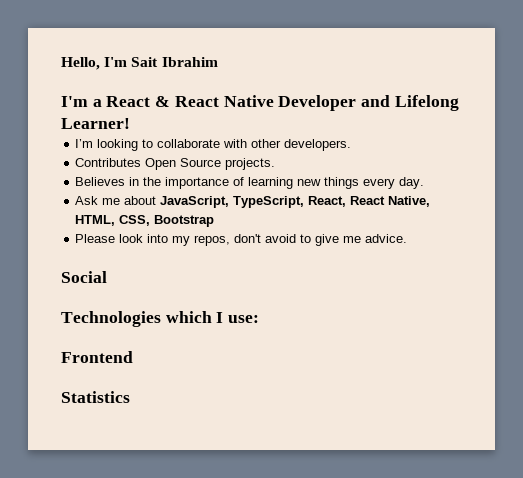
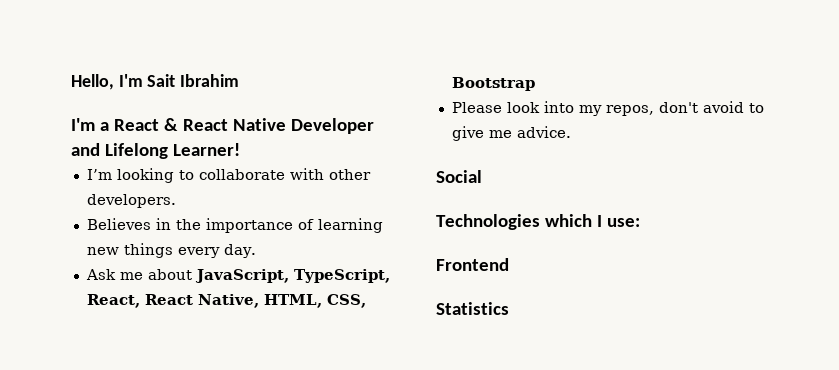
[75,158,276,170] // Contributes Open Source projects. -> (176, 201) none

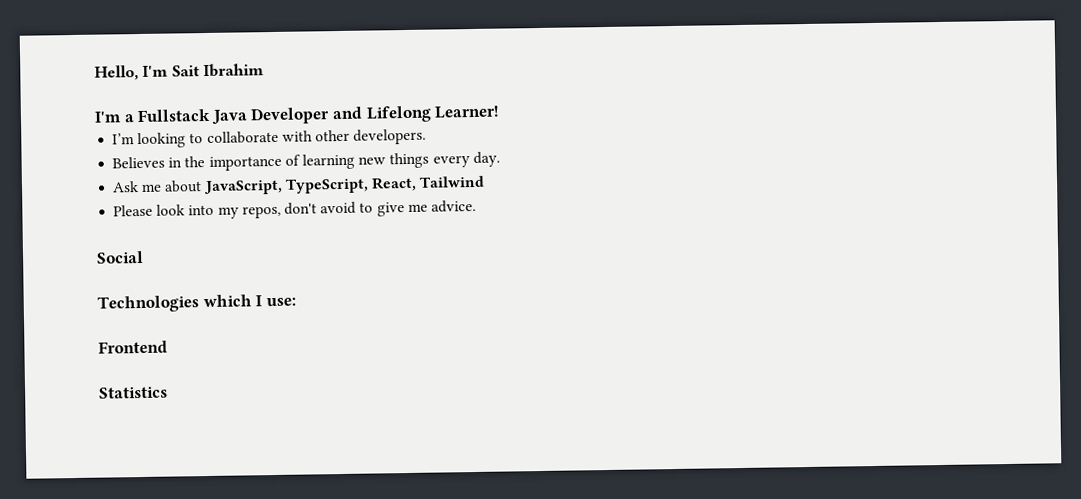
[114,118,286,131] React & React Native -> [137,108,248,125] Fullstack Java
[144,294,366,308] [451,77,535,91] React Native, HTML, CSS, Bootstrap -> [419,175,486,188] Tailwind

